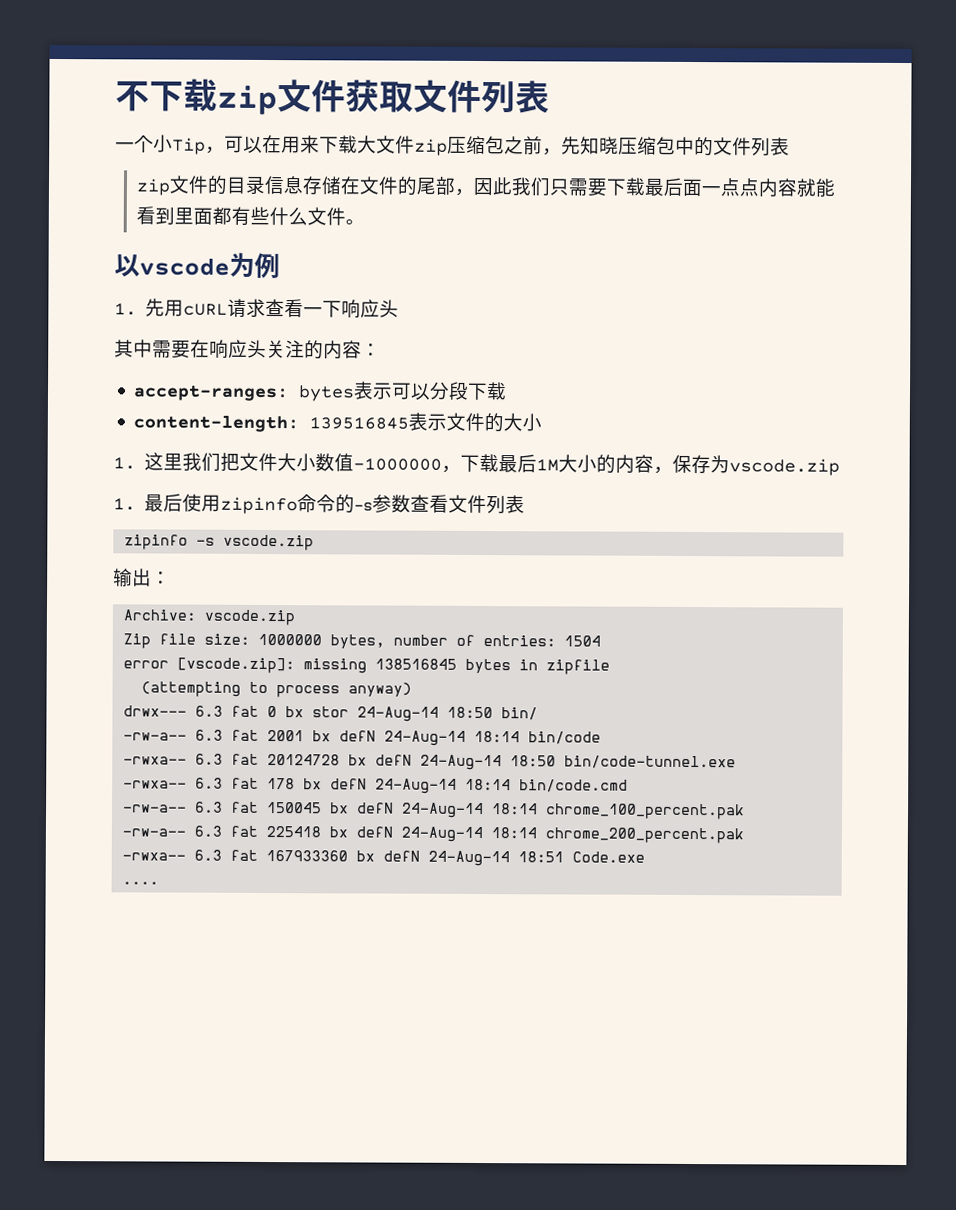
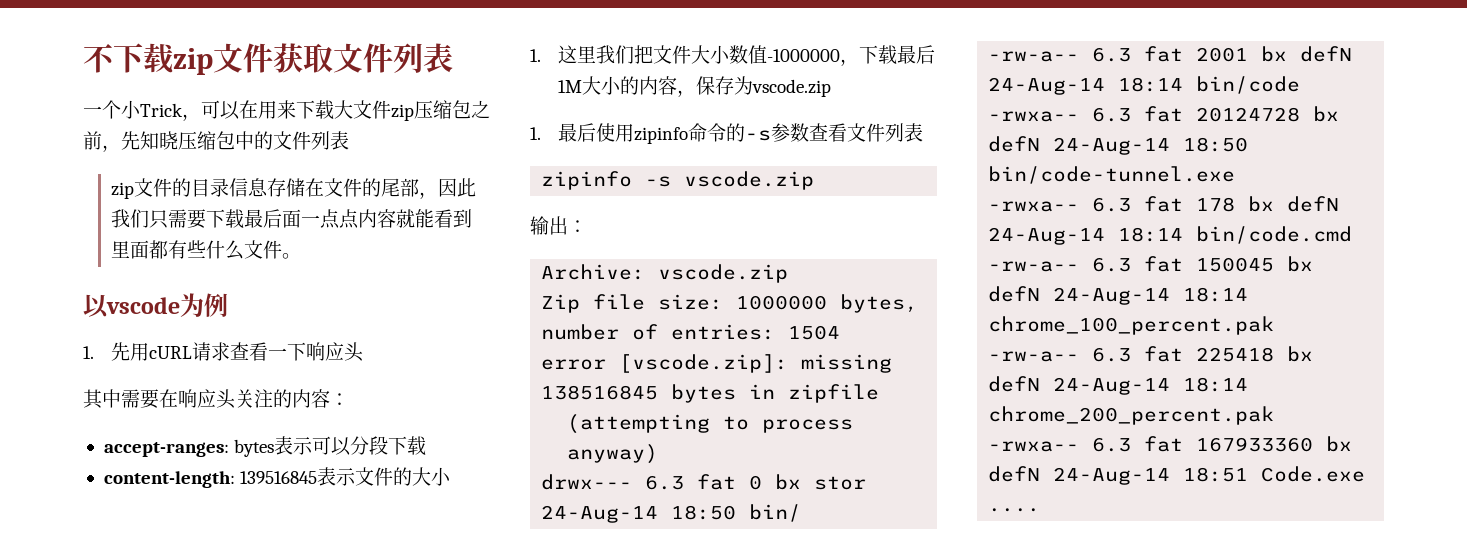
[172,137,206,155] Tip -> [140,103,183,117] Trick

